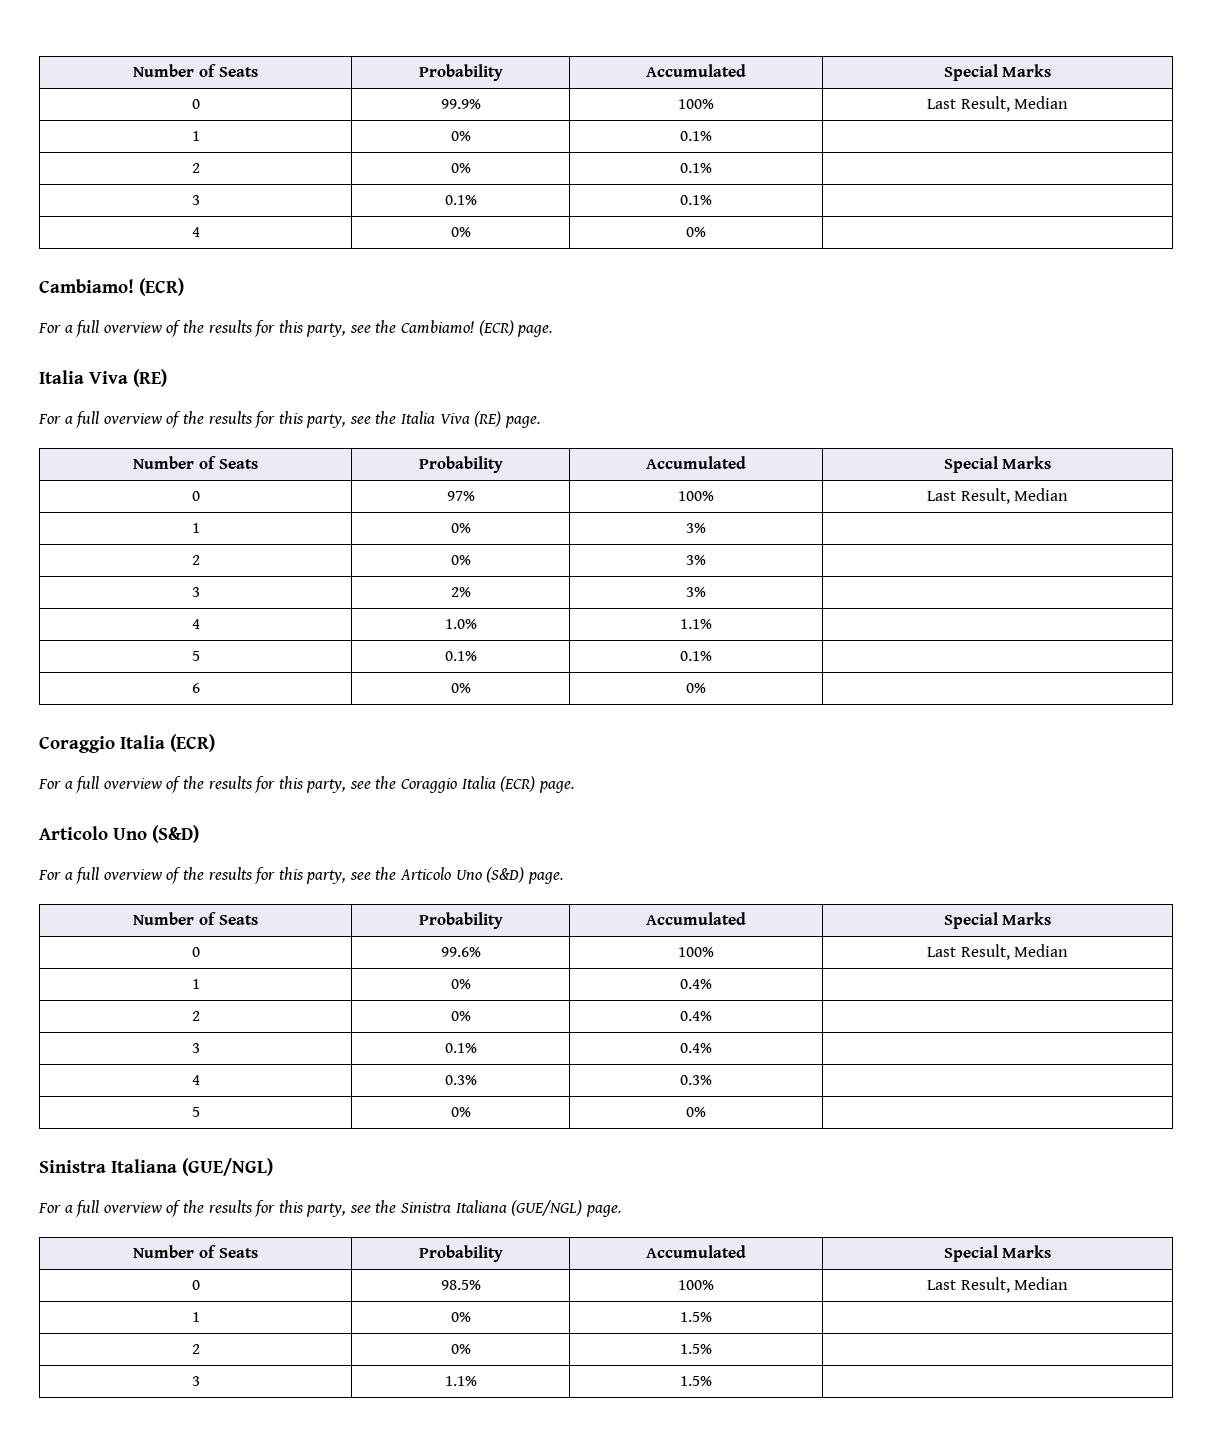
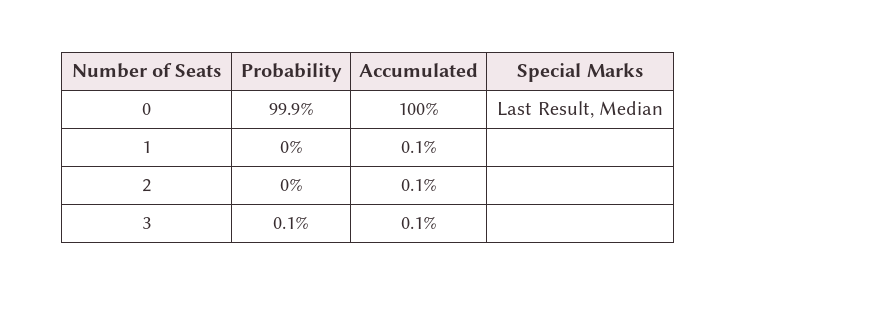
[191,227,200,237] [450,227,471,237] [686,227,706,237] [39,278,185,296] [38,320,554,337] [39,369,168,387] [38,411,541,428] [133,456,258,469] [418,456,503,473] [646,456,746,469] [943,456,1052,473] [191,491,200,501] [446,491,475,501] [678,491,714,501] [926,488,1069,504] [191,523,200,533] [450,523,471,533] [686,523,706,533] [191,555,200,565] [450,555,471,565] [686,555,706,565] [191,587,200,597] [450,587,471,597] [686,587,706,597] [191,619,200,629] [444,619,477,629] [680,619,712,629] [191,651,200,661] [444,651,477,661] [680,651,712,661] [191,683,200,693] [450,683,471,693] [686,683,706,693] [39,734,216,753] [38,776,575,793] [39,825,200,843] [38,867,564,884] [133,912,258,925] [418,912,503,929] [646,912,746,925] [943,912,1052,929] [191,947,200,957] [440,947,481,957] [678,947,714,957] [926,944,1069,960] [191,979,200,989] [450,979,471,989] [680,979,712,989] [191,1011,200,1021] [450,1011,471,1021] [680,1011,712,1021] [191,1043,200,1053] [444,1043,477,1053] [680,1043,712,1053] [191,1075,200,1085] [444,1075,477,1085] [680,1075,712,1085] [191,1107,200,1117] [450,1107,471,1117] [686,1107,706,1117] [39,1158,274,1176] [38,1200,622,1217] [133,1245,258,1258] [418,1245,503,1262] [646,1245,746,1258] [943,1245,1052,1262] [191,1280,200,1290] [440,1280,481,1290] [678,1280,714,1290] [926,1277,1069,1293] [191,1312,200,1322] [450,1312,471,1322] [680,1312,712,1322] [191,1344,200,1354] [450,1344,471,1354] [680,1344,712,1354] [191,1376,200,1386] [444,1376,477,1386] [680,1376,712,1386] // 4 | 0% | 0% | // Cambiamo! (ECR) // For a full overview of the results for this party, see the Cambiamo! (ECR) page. // Italia Viva (RE) // For a full overview of the results for this party, see the Italia Viva (RE) page. // Number of Seats | Probability | Accumulated | Special Marks // 0 | 97% | 100% | Last Result, Median // 1 | 0% | 3% | // 2 | 0% | 3% | // 3 | 2% | 3% | // 4 | 1.0% | 1.1% | // 5 | 0.1% | 0.1% | // 6 | 0% | 0% | // Coraggio Italia (ECR) // For a full overview of the results for this party, see the Coraggio Italia (ECR) page. // Articolo Uno (S&D) // For a full overview of the results for this party, see the Articolo Uno (S&D) page. // Number of Seats | Probability | Accumulated | Special Marks // 0 | 99.6% | 100% | Last Result, Median // 1 | 0% | 0.4% | // 2 | 0% | 0.4% | // 3 | 0.1% | 0.4% | // 4 | 0.3% | 0.3% | // 5 | 0% | 0% | // Sinistra Italiana (GUE/NGL) // For a full overview of the results for this party, see the Sinistra Italiana (GUE/NGL) page. // Number of Seats | Probability | Accumulated | Special Marks // 0 | 98.5% | 100% | Last Result, Median // 1 | 0% | 1.5% | // 2 | 0% | 1.5% | // 3 | 1.1% | 1.5% | -> (437, 222) none

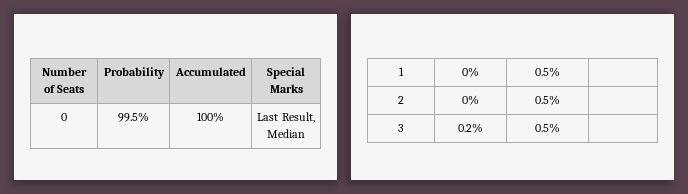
[268,102,314,115] 99.9% -> [118,112,149,122] 99.5%
[400,140,437,153] 0.1% -> [535,67,560,77] 0.5%
[400,178,437,191] 0.1% -> [535,95,560,105] 0.5%
[273,216,309,229] [400,216,437,229] 0.1% | 0.1% -> [458,123,483,133] [535,123,560,133] 0.2% | 0.5%

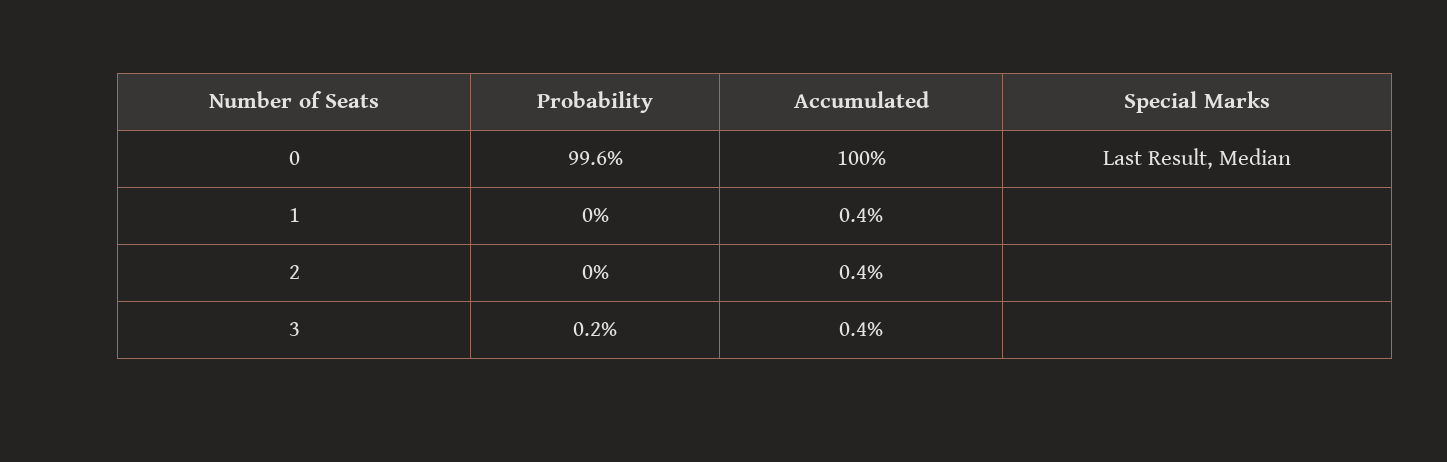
[118,112,149,122] 99.5% -> [567,151,623,165] 99.6%
[535,67,560,77] 0.5% -> [839,208,883,222] 0.4%
[535,95,560,105] 0.5% -> [839,265,883,279] 0.4%
[535,123,560,133] 0.5% -> [839,322,883,336] 0.4%

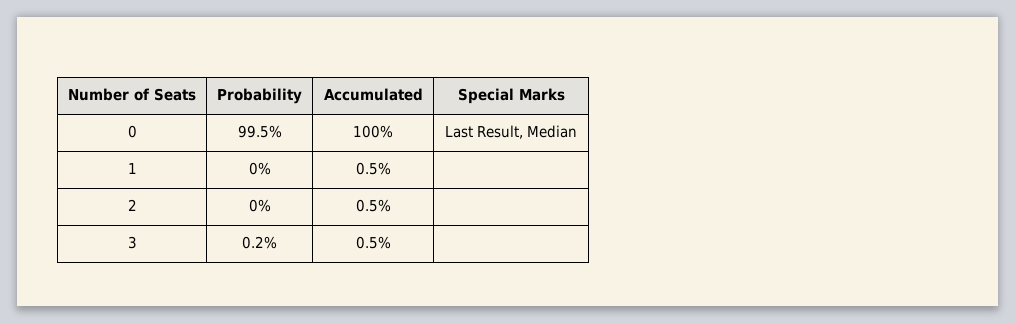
[567,151,623,165] 99.6% -> [237,125,282,138] 99.5%
[839,208,883,222] 0.4% -> [355,162,391,175] 0.5%
[839,265,883,279] 0.4% -> [355,199,391,212] 0.5%
[839,322,883,336] 0.4% -> [355,236,391,249] 0.5%

